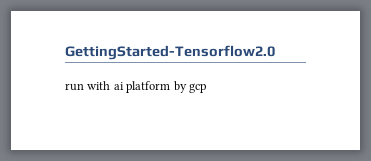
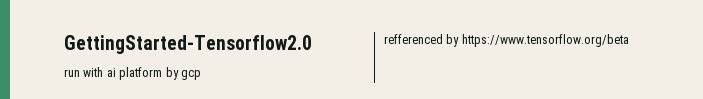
(206, 88) none -> [384,34,629,47] // refferenced by https://www.tensorflow.org/beta

